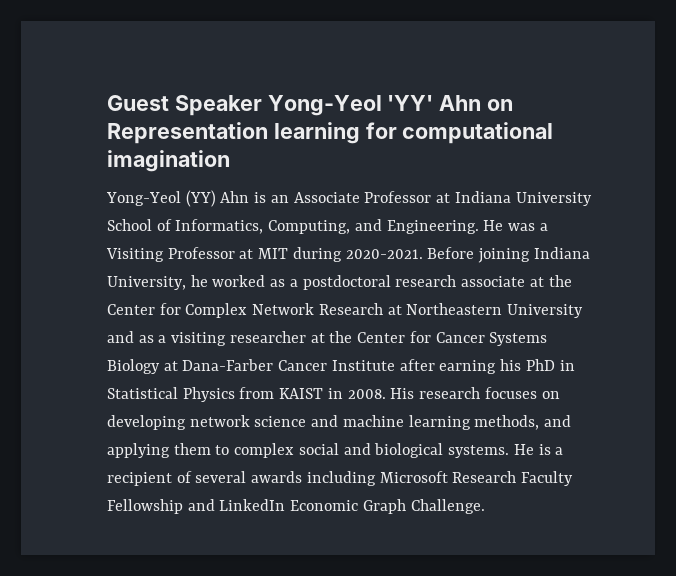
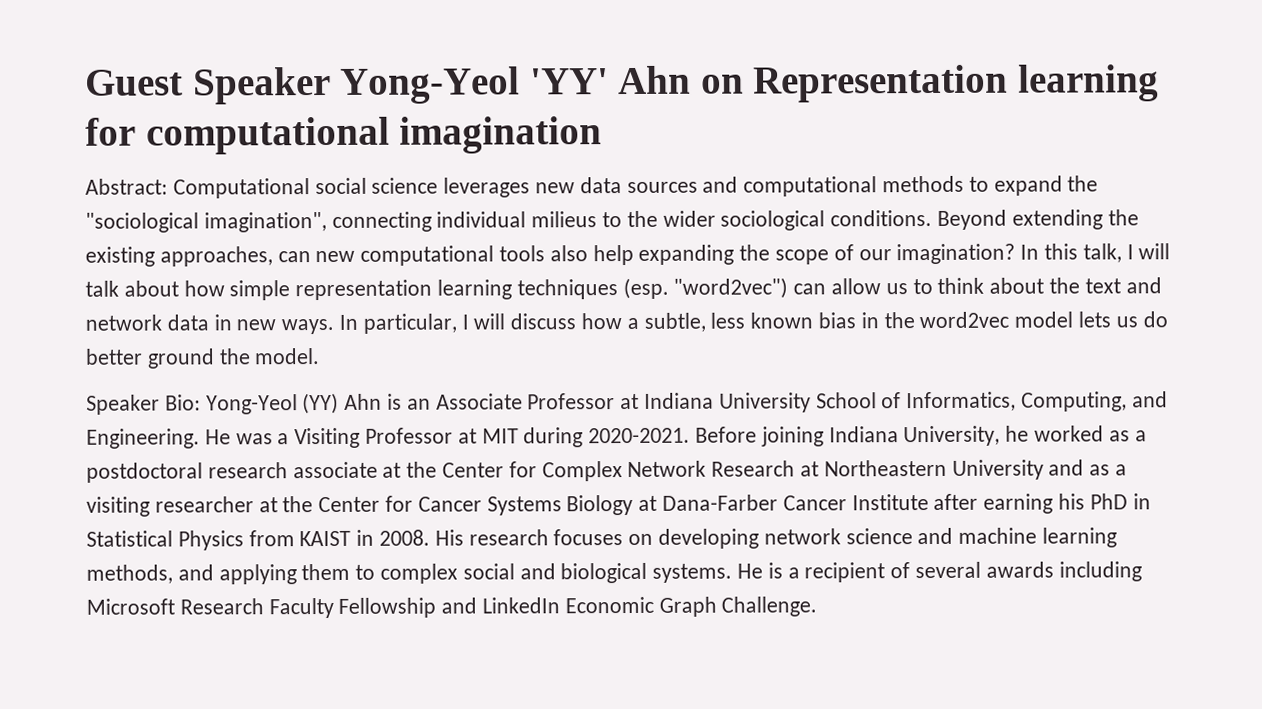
(230, 161) none -> [85,175,1099,199] [85,209,1139,233] [85,243,1171,267] [85,277,1162,301] [85,311,1168,335] [85,348,321,369] [86,394,201,415] Abstract: Computational social science leverages new data sources and computational methods to expand the "sociological imagination", connecting individual milieus to the wider sociological conditions. Beyond extending the existing approaches, can new computational tools also help expanding the scope of our imagination? In this talk, I will talk about how simple representation learning techniques (esp. "word2vec") can allow us to think about the text and network data in new ways. In particular, I will discuss how a subtle, less known bias in the word2vec model lets us do better ground the model. // Speaker Bio:

